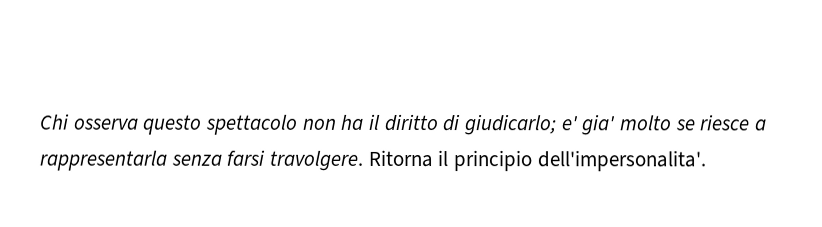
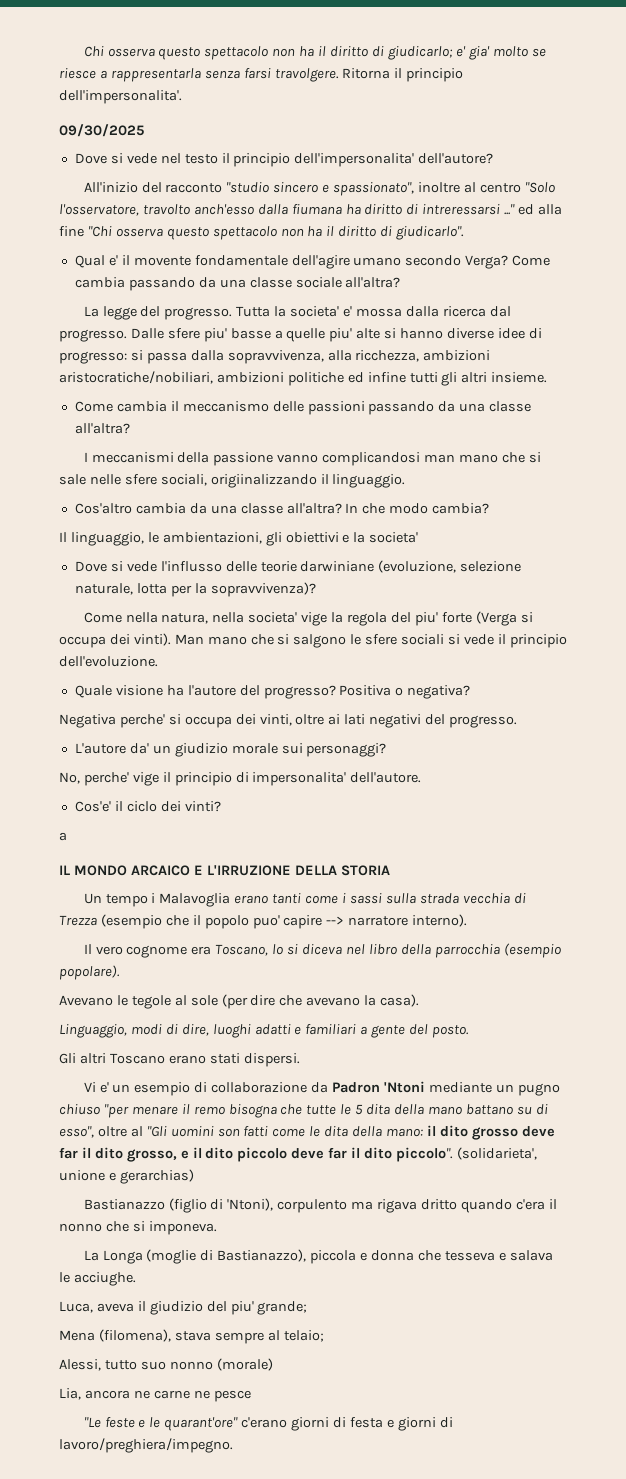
(706, 161) none -> [59,124,144,137] [74,153,494,167] [83,182,556,196] [59,204,563,216] [59,226,465,240] [74,255,551,269] [74,277,401,291] [83,306,511,320] [59,328,542,342] [59,350,491,364] [59,371,548,386] [74,401,532,415] [74,423,130,434] [83,452,541,466] [59,474,406,488] [74,503,490,514] [59,532,419,546] [74,560,522,573] [74,582,316,597] [83,611,533,626] [59,633,567,648] [59,656,158,667] [74,685,471,699] [59,714,518,728] [74,743,387,757] [59,772,422,786] [74,801,221,812] [59,832,67,841] [59,865,390,876] [83,893,526,907] [59,914,468,929] [83,943,562,958] [59,965,120,980] [59,994,420,1009] [59,1024,470,1038] [59,1053,300,1067] [83,1081,560,1096] [59,1104,548,1118] [59,1125,555,1140] [59,1147,537,1162] [59,1169,194,1184] [83,1198,557,1213] [59,1221,217,1235] [83,1249,553,1264] [59,1272,136,1286] [59,1301,308,1315] [59,1329,324,1344] [59,1358,273,1371] [59,1388,251,1402] [83,1417,453,1431] [59,1438,233,1453] // 09/30/2025 // Dove si vede nel testo il principio dell'impersonalita' dell'autore? // All'inizio del racconto "studio sincero e spassionato", inoltre al centro "Solo l'osservatore, travolto anch'esso dalla fiumana ha diritto di intreressarsi ..." ed alla fine "Chi osserva questo spettacolo non ha il diritto di giudicarlo". // Qual e' il movente fondamentale dell'agire umano secondo Verga? Come cambia passando da una classe sociale all'altra? // La legge del progresso. Tutta la societa' e' mossa dalla ricerca dal progresso. Dalle sfere piu' basse a quelle piu' alte si hanno diverse idee di progresso: si passa dalla sopravvivenza, alla ricchezza, ambizioni aristocratiche/nobiliari, ambizioni politiche ed infine tutti gli altri insieme. // Come cambia il meccanismo delle passioni passando da una classe all'altra? // I meccanismi della passione vanno complicandosi man mano che si sale nelle sfere sociali, origiinalizzando il linguaggio. // Cos'altro cambia da una classe all'altra? In che modo cambia? // Il linguaggio, le ambientazioni, gli obiettivi e la societa' // Dove si vede l'influsso delle teorie darwiniane (evoluzione, selezione naturale, lotta per la sopravvivenza)? // Come nella natura, nella societa' vige la regola del piu' forte (Verga si occupa dei vinti). Man mano che si salgono le sfere sociali si vede il principio dell'evoluzione. // Quale visione ha l'autore del progresso? Positiva o negativa? // Negativa perche' si occupa dei vinti, oltre ai lati negativi del progresso. // L'autore da' un giudizio morale sui personaggi? // No, perche' vige il principio di impersonalita' dell'autore. // Cos'e' il ciclo dei vinti? // a // IL MONDO ARCAICO E L'IRRUZIONE DELLA STORIA // Un tempo i Malavoglia erano tanti come i sassi sulla strada vecchia di Trezza (esempio che il popolo puo' capire --> narratore interno). // Il vero cognome era Toscano, lo si diceva nel libro della parrocchia (esempio popolare). // Avevano le tegole al sole (per dire che avevano la casa). // Linguaggio, modi di dire, luoghi adatti e familiari a gente del posto. // Gli altri Toscano erano stati dispersi. // Vi e' un esempio di collaborazione da Padron 'Ntoni mediante un pugno chiuso "per menare il remo bisogna che tutte le 5 dita della mano battano su di esso", oltre al "Gli uomini son fatti come le dita della mano: il dito grosso deve far il dito grosso, e il dito piccolo deve far il dito piccolo". (solidarieta', unione e gerarchias) // Bastianazzo (figlio di 'Ntoni), corpulento ma rigava dritto quando c'era il nonno che si imponeva. // La Longa (moglie di Bastianazzo), piccola e donna che tesseva e salava le acciughe. // Luca, aveva il giudizio del piu' grande; // Mena (filomena), stava sempre al telaio; // Alessi, tutto suo nonno (morale) // Lia, ancora ne carne ne pesce // "Le feste e le quarant'ore" c'erano giorni di festa e giorni di lavoro/preghiera/impegno.

